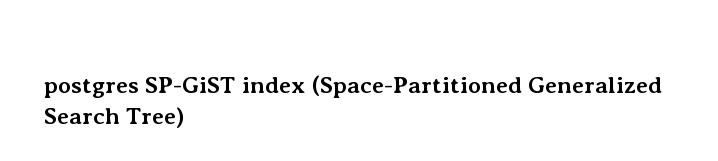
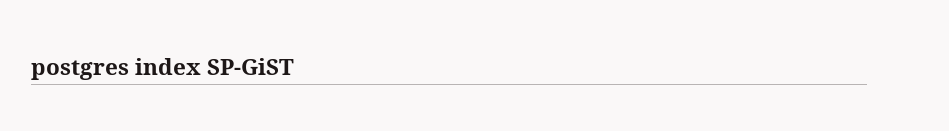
[145,75,663,98] [44,107,185,128] SP-GiST index (Space-Partitioned Generalized Search Tree) -> [135,58,295,75] index SP-GiST

